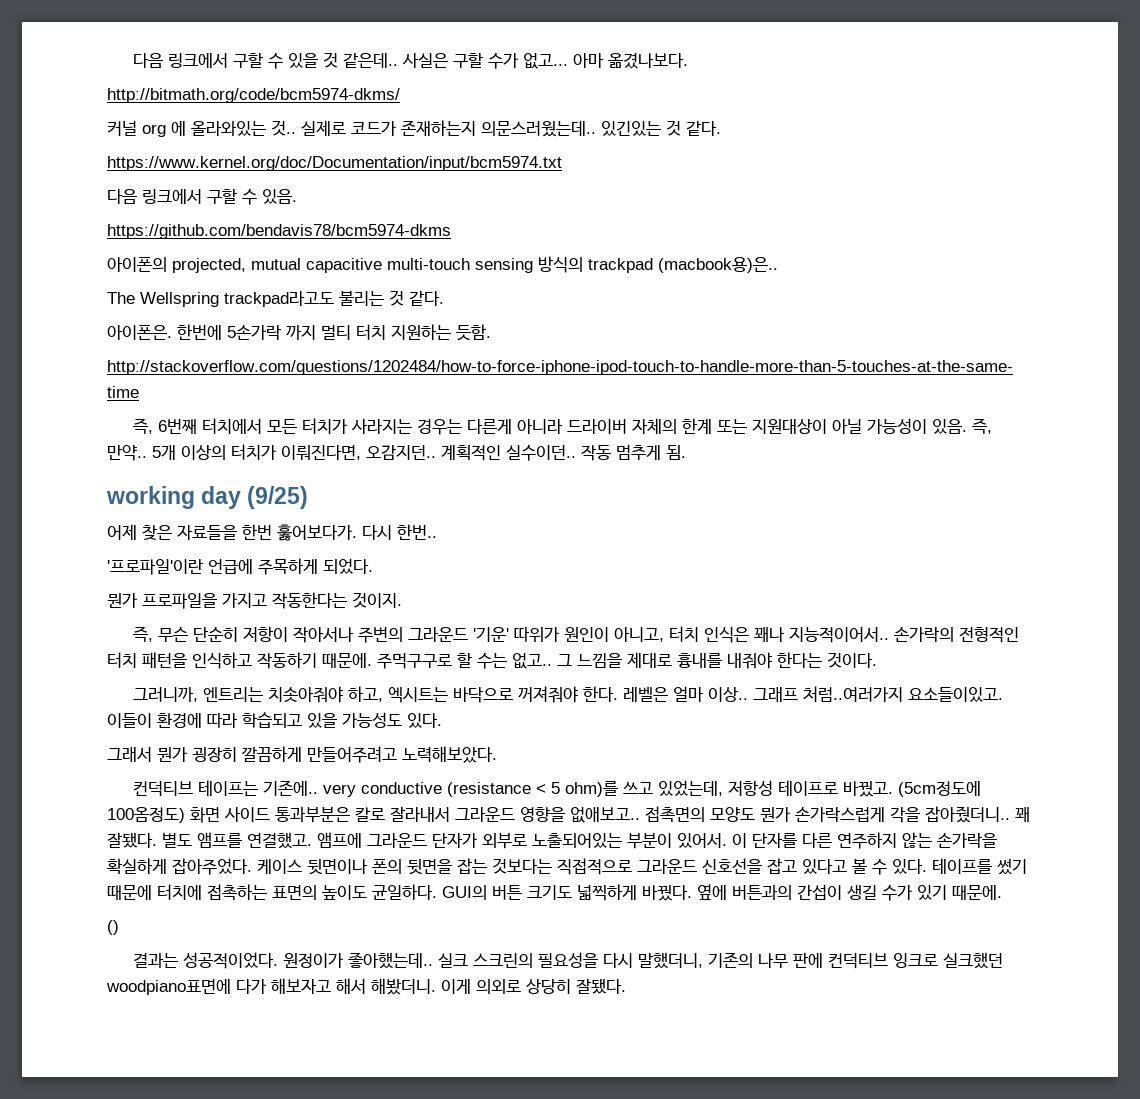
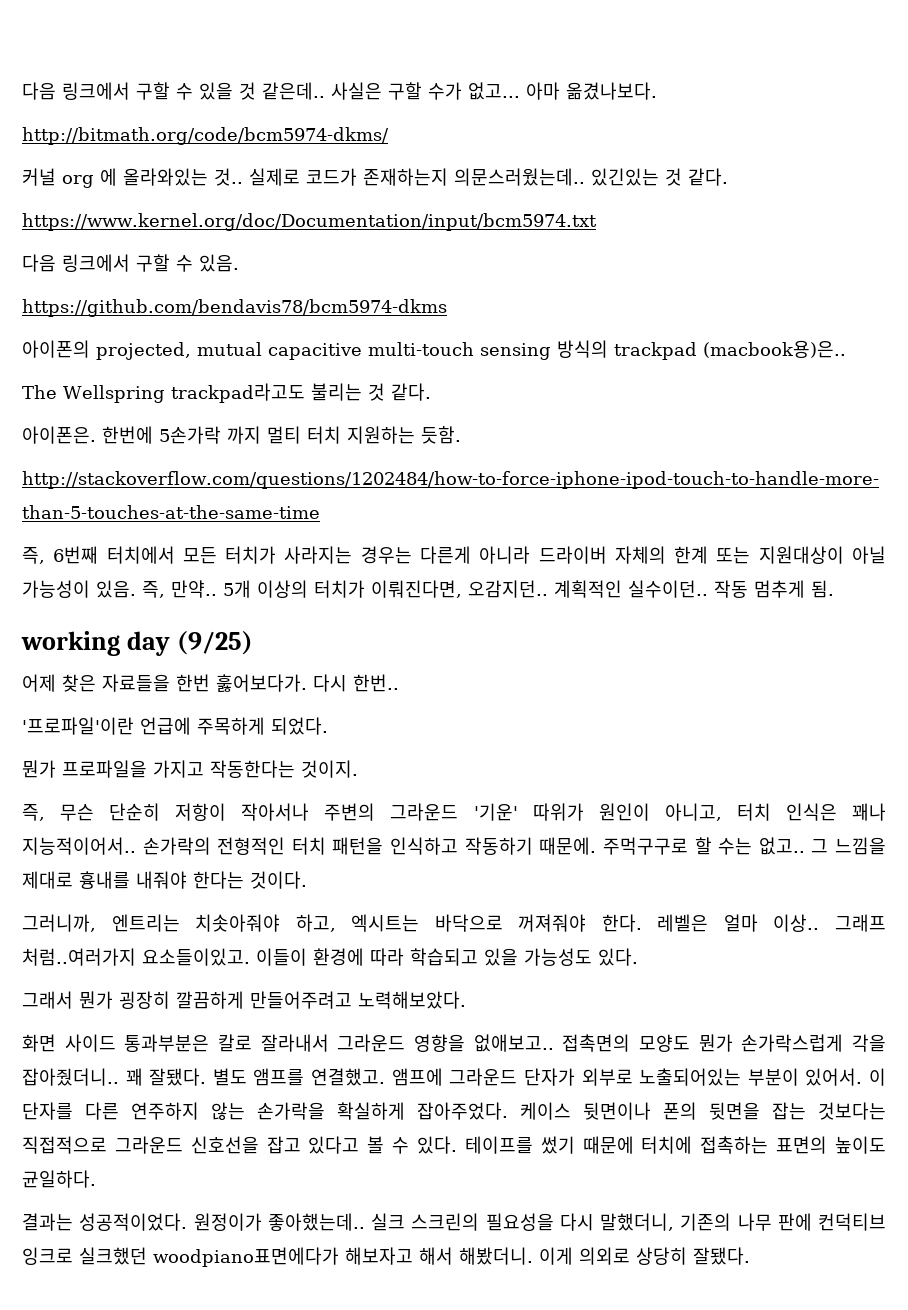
[133,780,982,797] [107,807,185,823] 컨덕티브 테이프는 기존에.. very conductive (resistance < 5 ohm)를 쓰고 있었는데, 저항성 테이프로 바꿨고. (5cm정도에 100옴정도) -> (466, 1000) none
[442,884,1002,901] [107,920,119,935] GUI의 버튼 크기도 넓찍하게 바꿨다. 옆에 버튼과의 간섭이 생길 수가 있기 때문에. // () -> (96, 1179) none
[106,979,267,995] woodpiano표면에 다가 -> [153,1247,339,1267] woodpiano표면에다가

